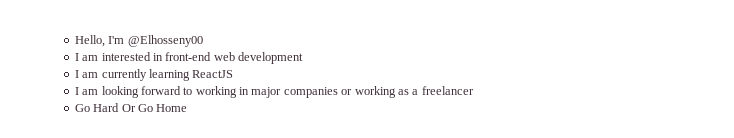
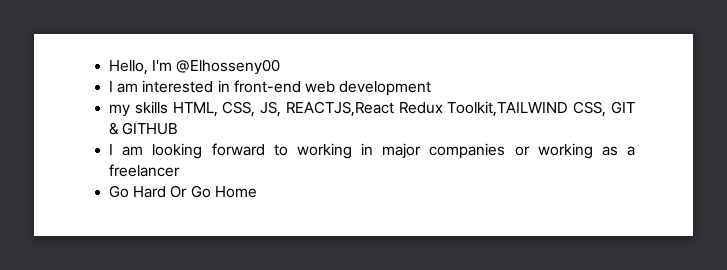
[74,69,234,81] I am currently learning ReactJS -> [109,101,636,117] [109,122,179,135] my skills HTML, CSS, JS, REACTJS,React Redux Toolkit,TAILWIND CSS, GIT & GITHUB

